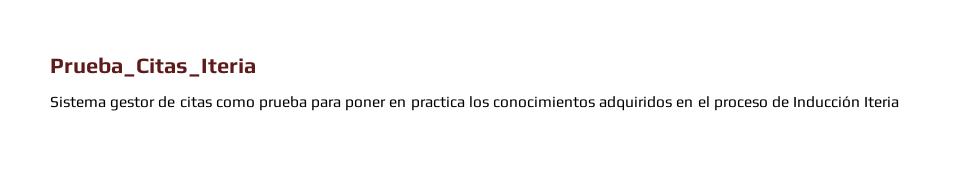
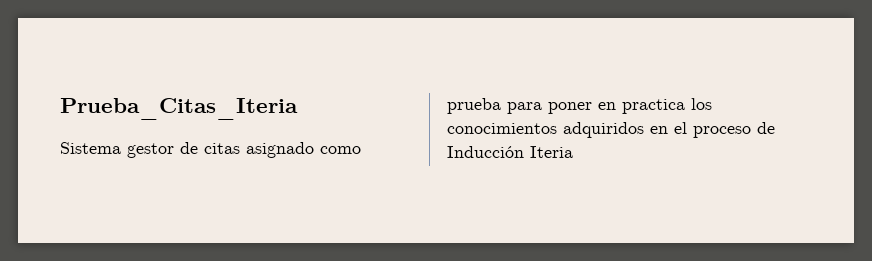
(212, 102) none -> [246,142,314,158] asignado

